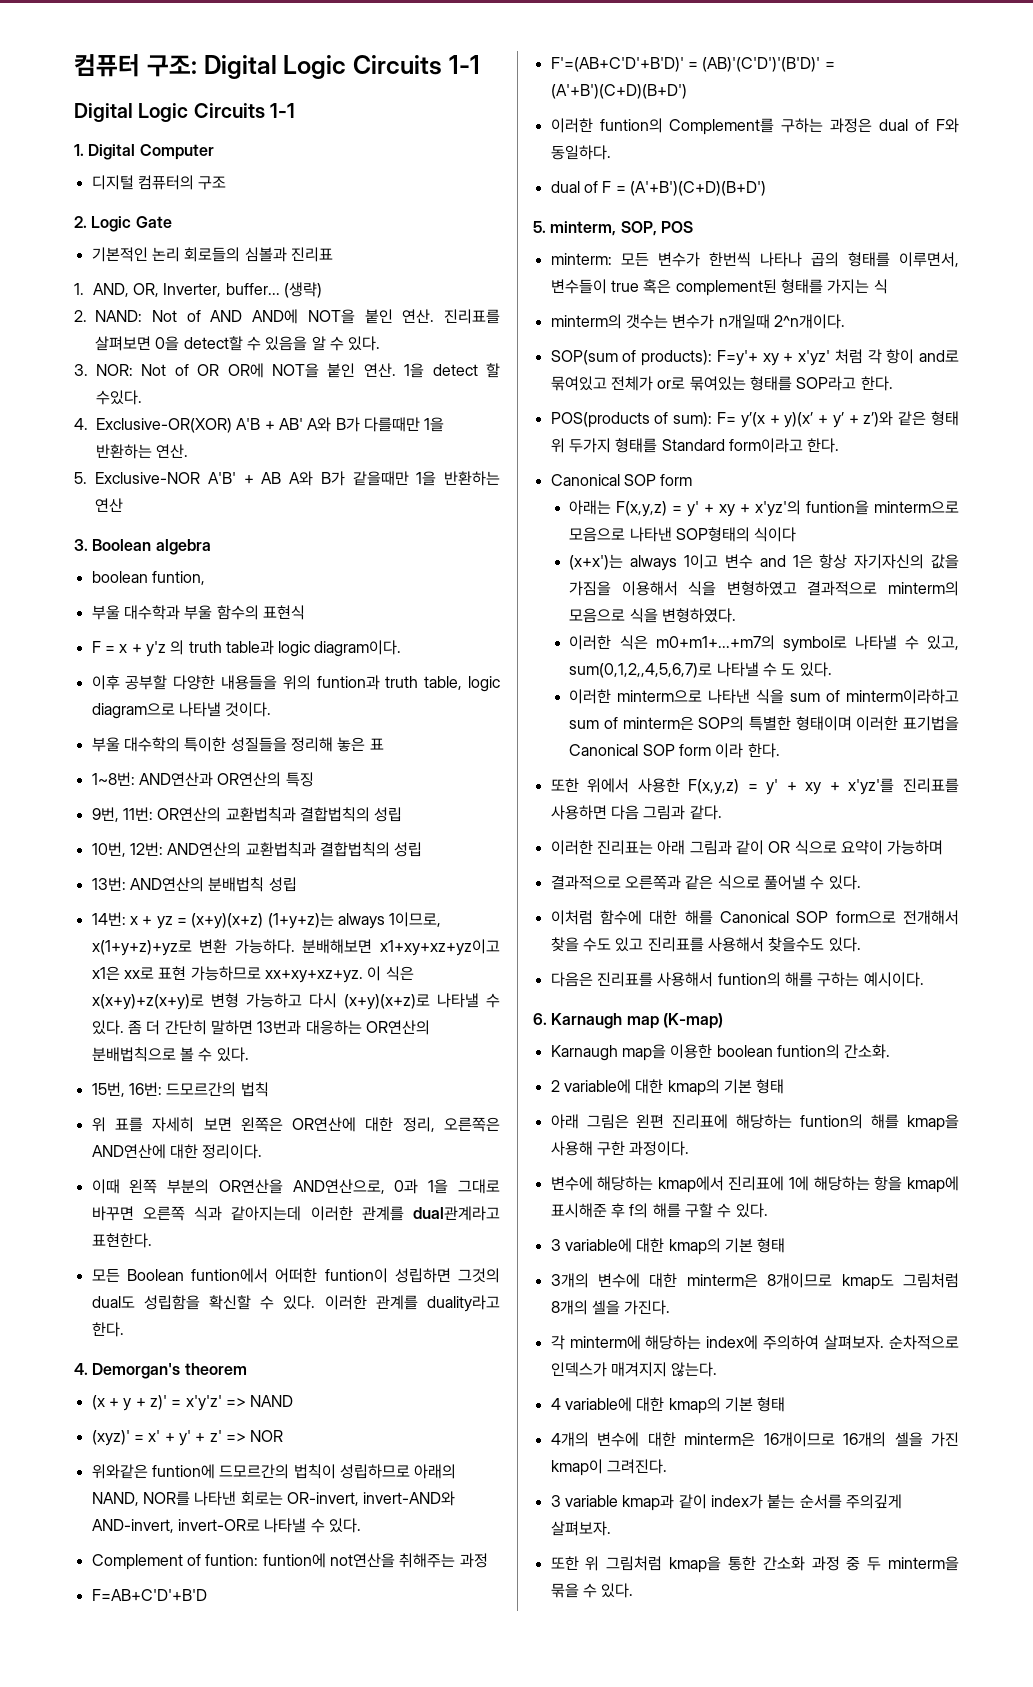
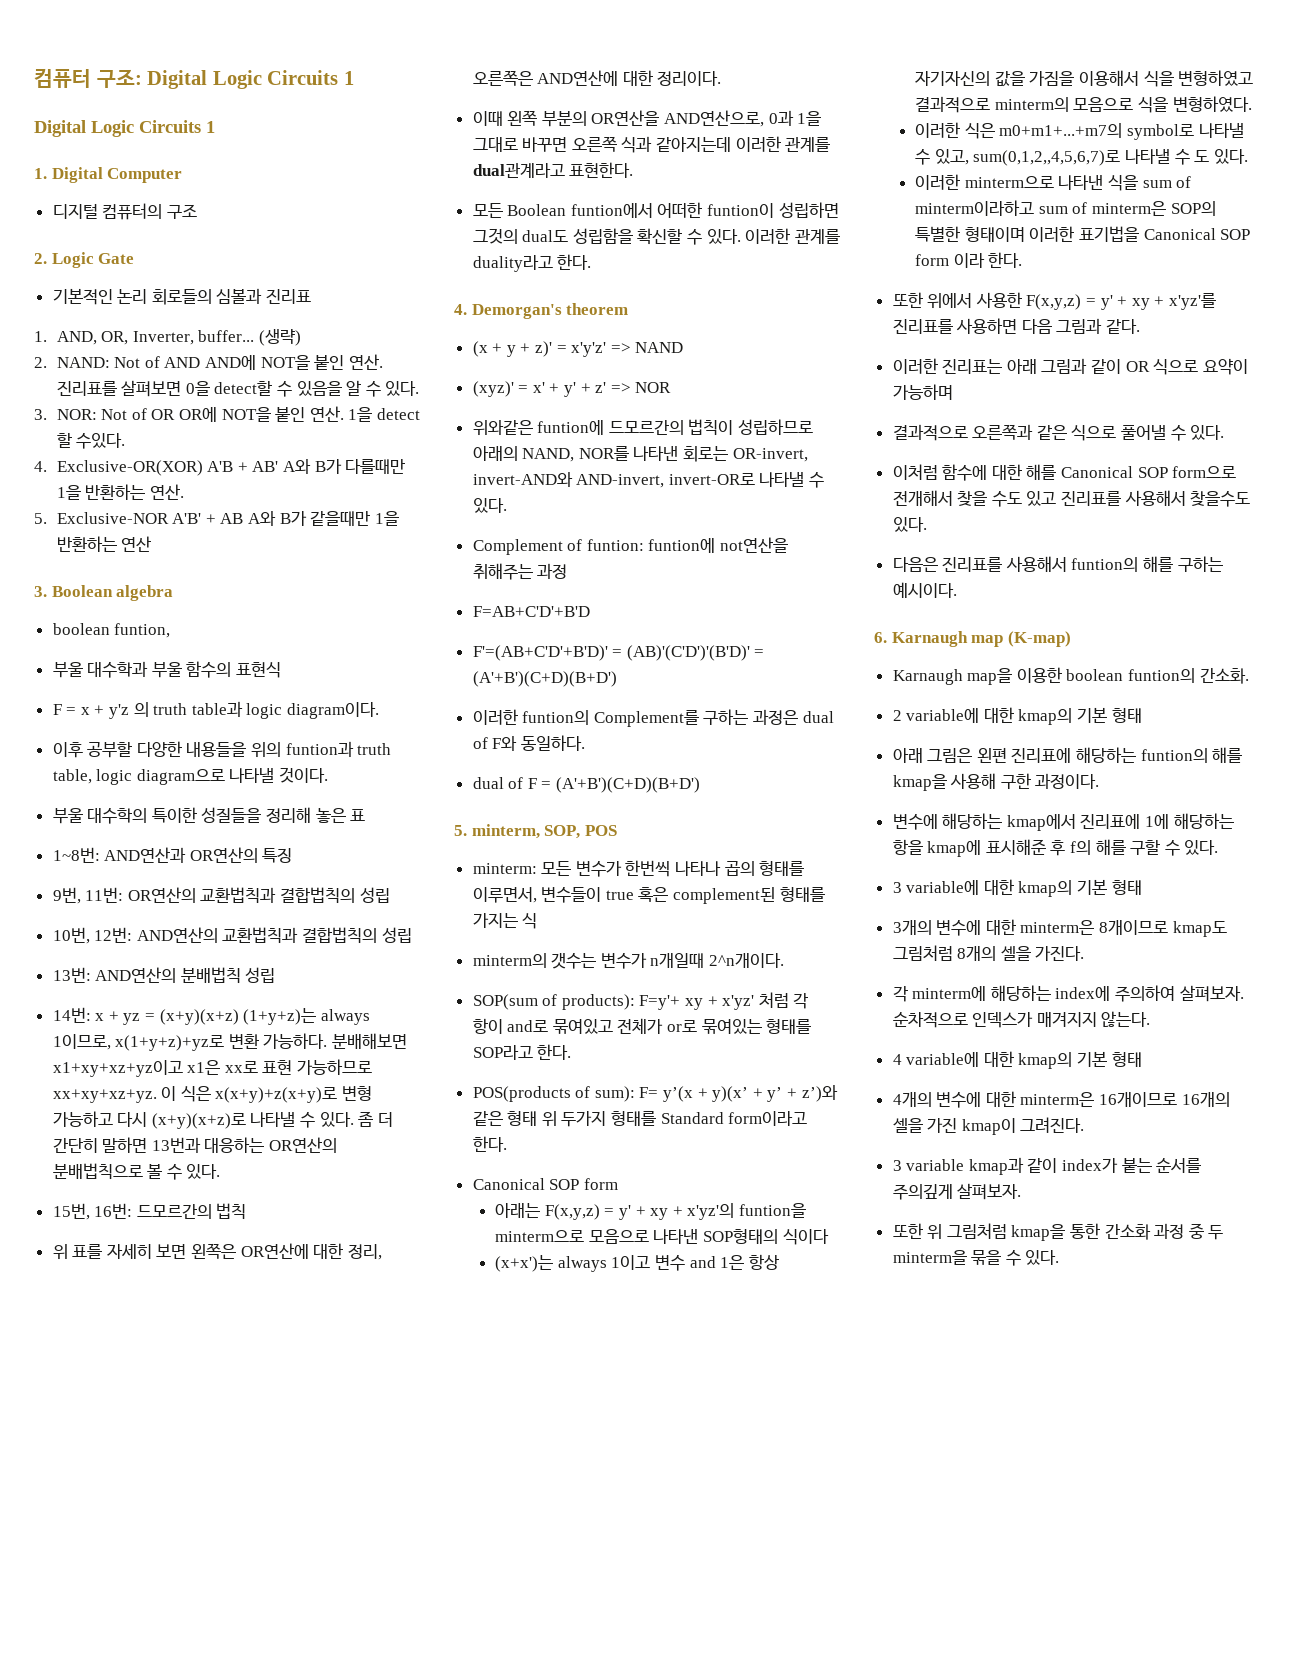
[448,55,480,74] [74,103,296,122] 1-1 // Digital Logic Circuits 1-1 -> [343,71,354,85] [34,120,215,137] 1 // Digital Logic Circuits 1

